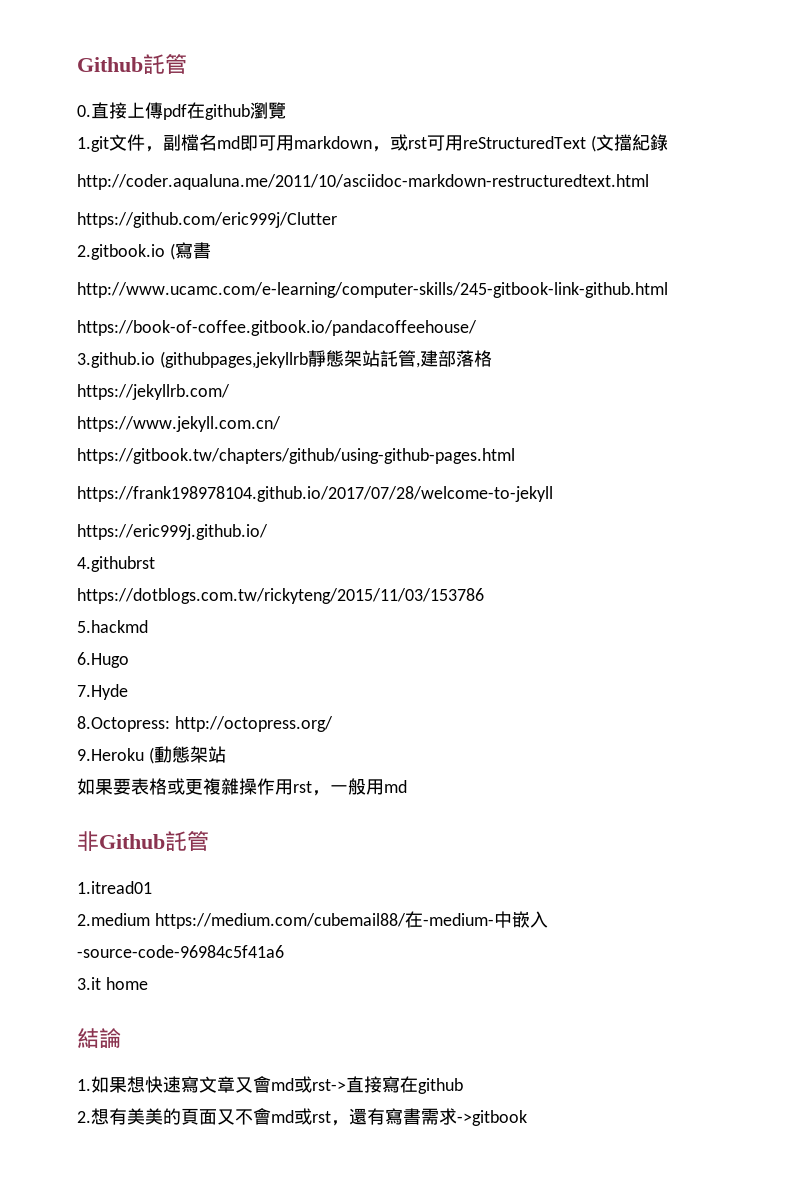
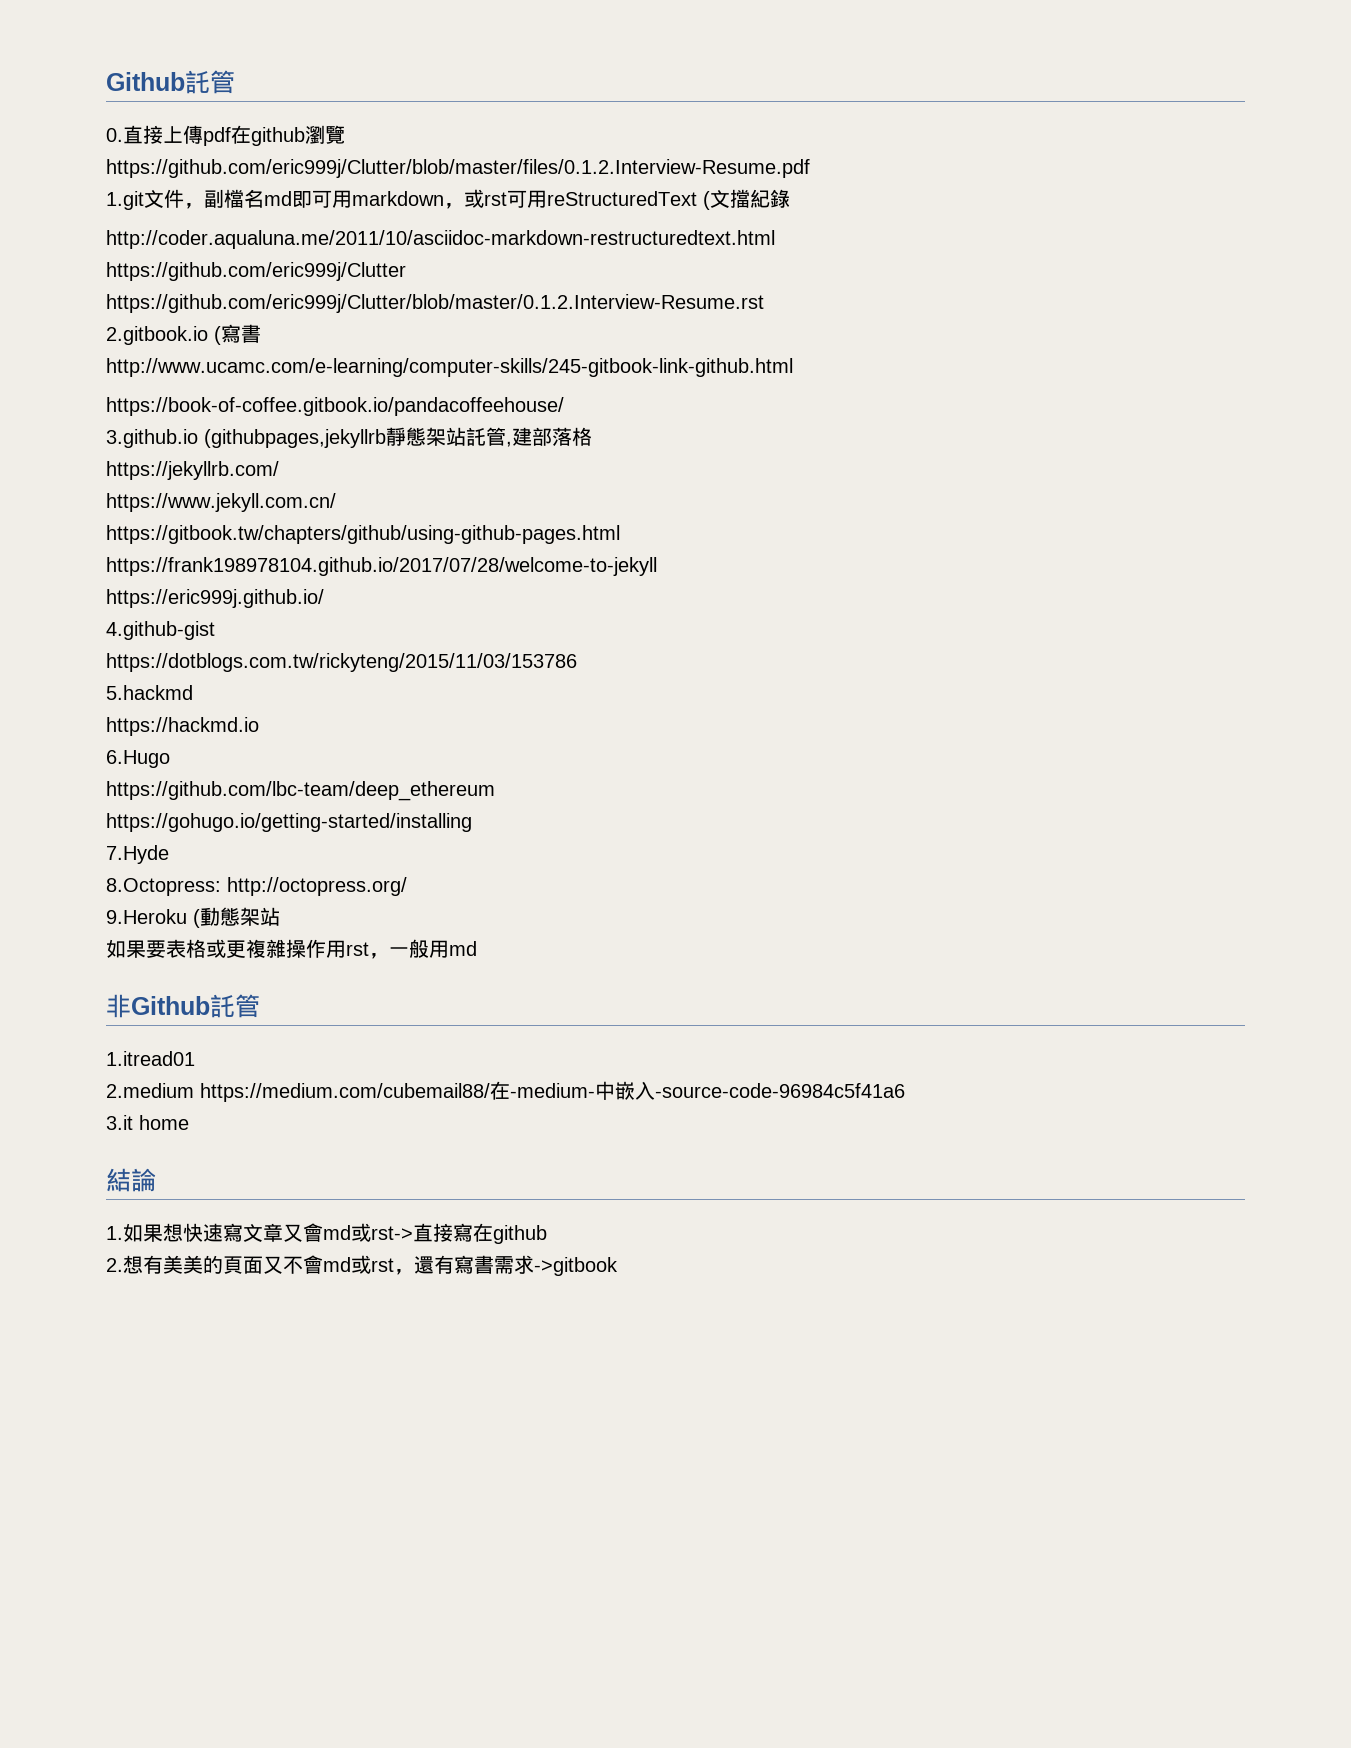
(286, 110) none -> [106,159,810,178] // https://github.com/eric999j/Clutter/blob/master/files/0.1.2.Interview-Resume.pdf
(337, 220) none -> [106,294,764,313] // https://github.com/eric999j/Clutter/blob/master/0.1.2.Interview-Resume.rst
[77,556,155,572] 4.githubrst -> [106,621,215,640] 4.github-gist
(148, 626) none -> [106,717,259,736] // https://hackmd.io
(129, 660) none -> [106,781,495,801] [106,813,472,832] // https://github.com/lbc-team/deep_ethereum // https://gohugo.io/getting-started/installing

